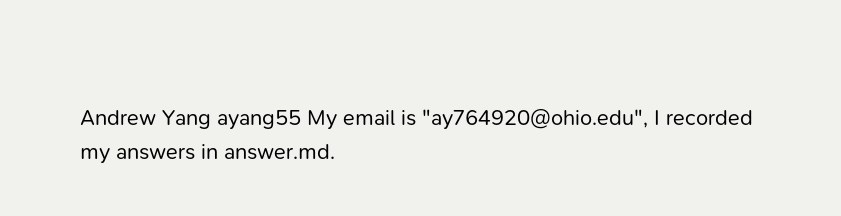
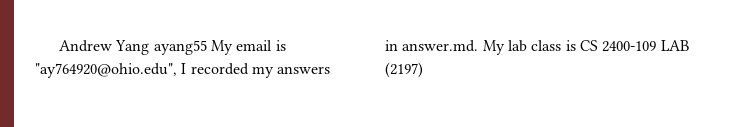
(335, 152) none -> [482,40,689,55] [385,62,423,78] My lab class is CS 2400-109 LAB (2197)

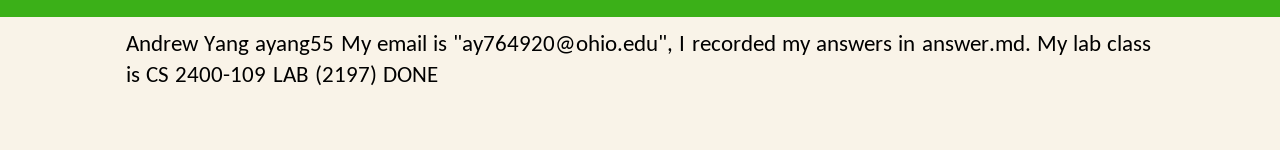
(423, 70) none -> [383,67,439,82] DONE

